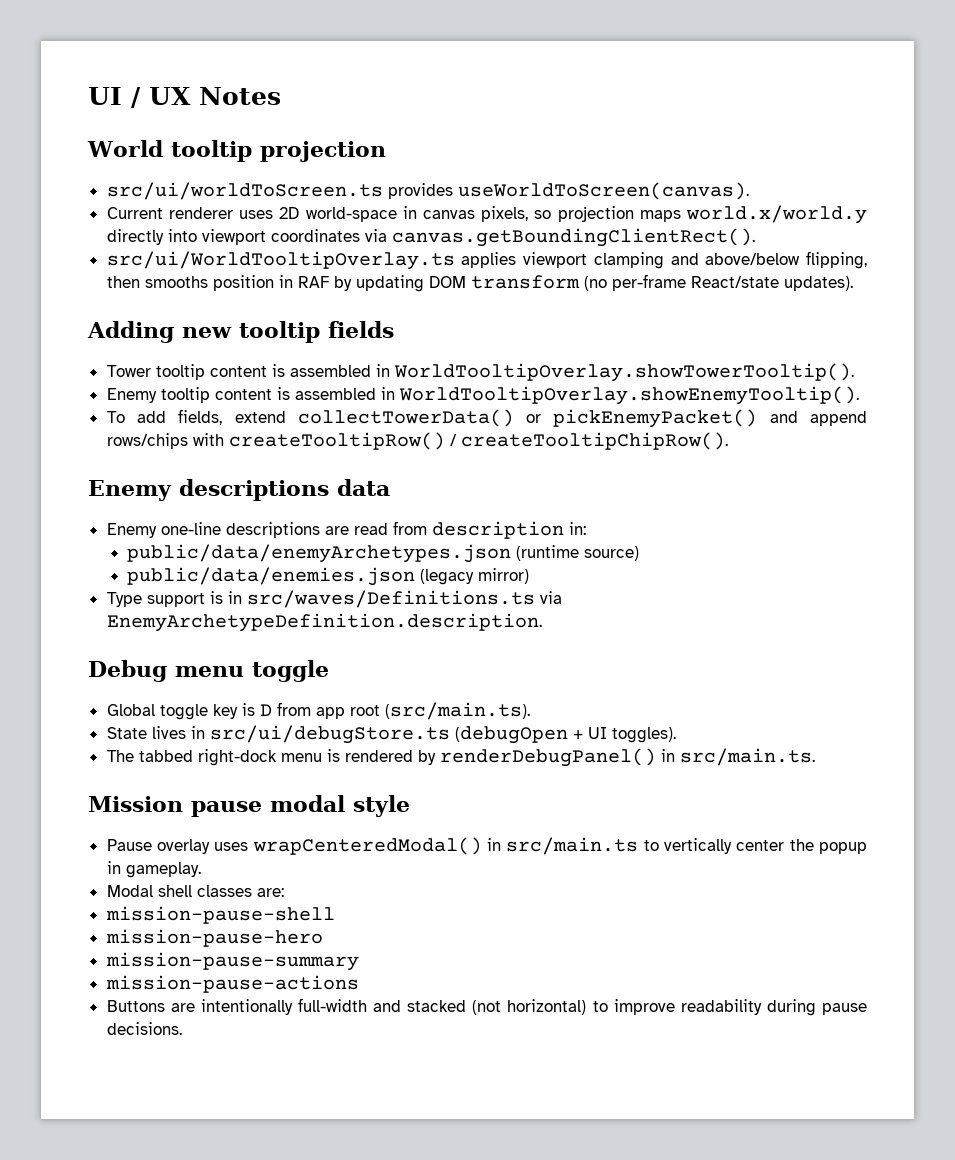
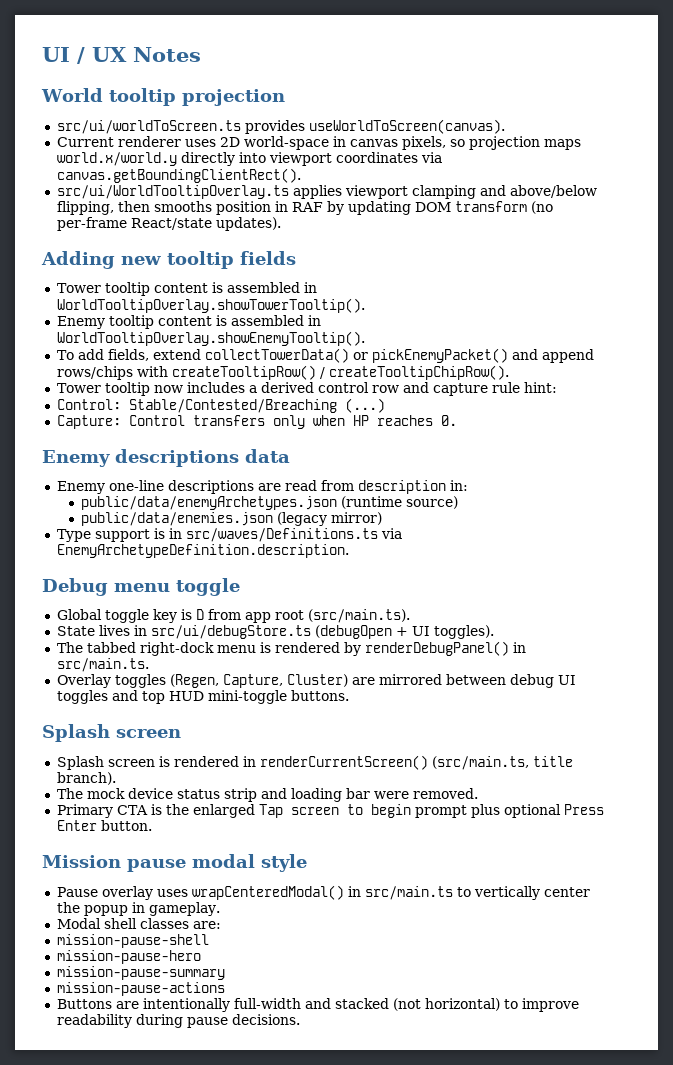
(728, 441) none -> [56,382,557,396] [56,398,385,413] [56,415,457,429] // Tower tooltip now includes a derived control row and capture rule hint: // Control: Stable/Contested/Breaching (...) // Capture: Control transfers only when HP reaches 0.
(815, 757) none -> [56,674,576,688] [56,690,349,704] [42,724,181,742] [56,755,573,770] [56,772,116,785] [56,788,478,802] [56,804,604,818] [56,820,152,831] // Overlay toggles (Regen, Capture, Cluster) are mirrored between debug UI toggles and top HUD mini-toggle buttons. // Splash screen // Splash screen is rendered in renderCurrentScreen() (src/main.ts, title branch). // The mock device status strip and loading bar were removed. // Primary CTA is the enlarged Tap screen to begin prompt plus optional Press Enter button.

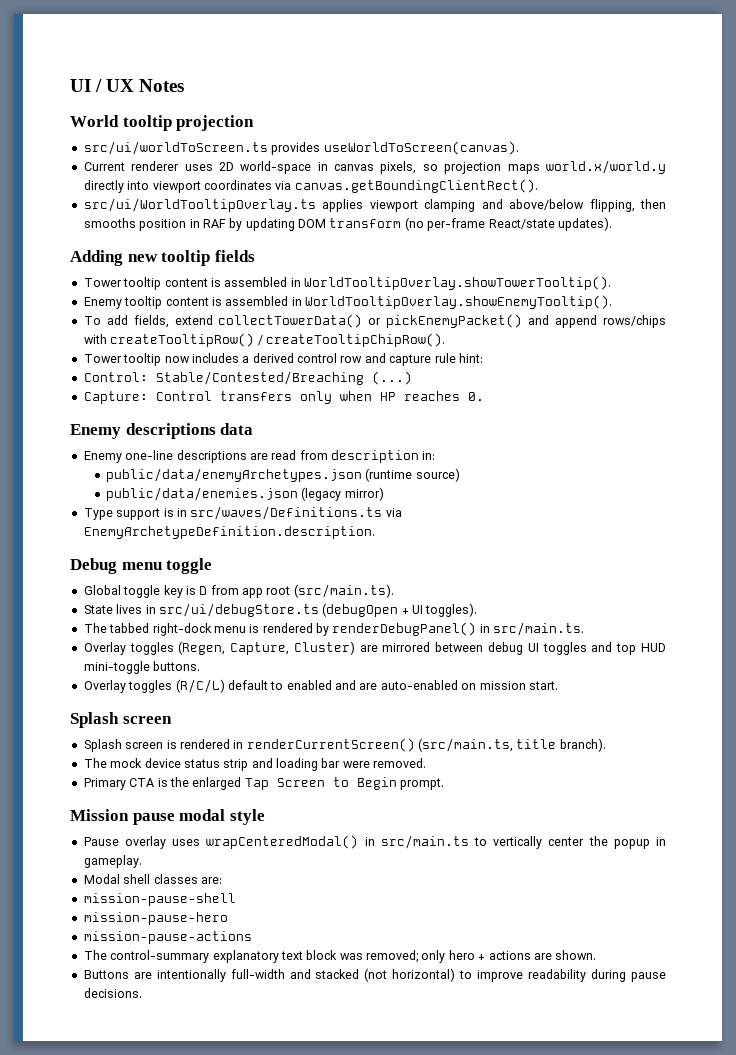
(349, 695) none -> [83,679,558,693] // Overlay toggles (R/C/L) default to enabled and are auto-enabled on mission start.
[290,804,604,818] [56,820,152,831] screen to begin prompt plus optional Press Enter button. -> [276,777,444,790] Screen to Begin prompt.
[56,966,225,980] [56,982,225,996] mission-pause-summary // mission-pause-actions -> [83,931,252,944] [83,950,597,963] mission-pause-actions // The control-summary explanatory text block was removed; only hero + actions are shown.

